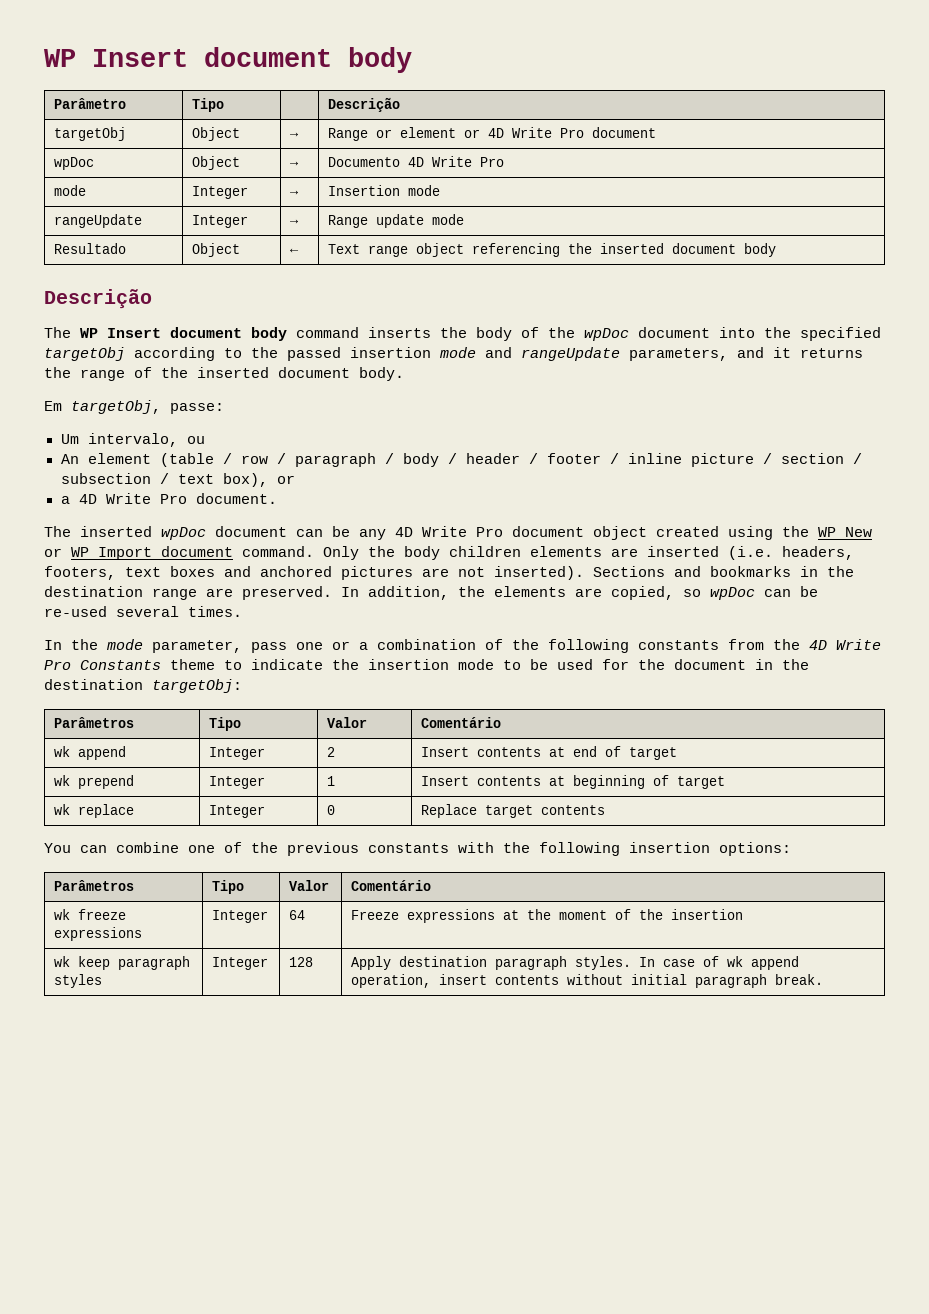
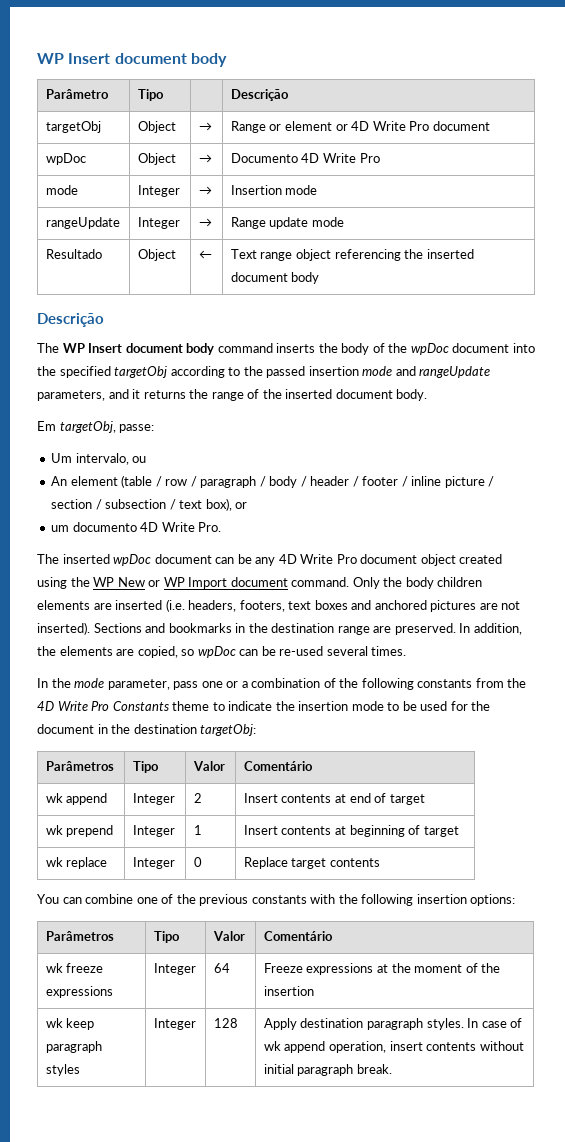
[60,493,277,504] a 4D Write Pro document. -> [51,522,222,532] um documento 4D Write Pro.

